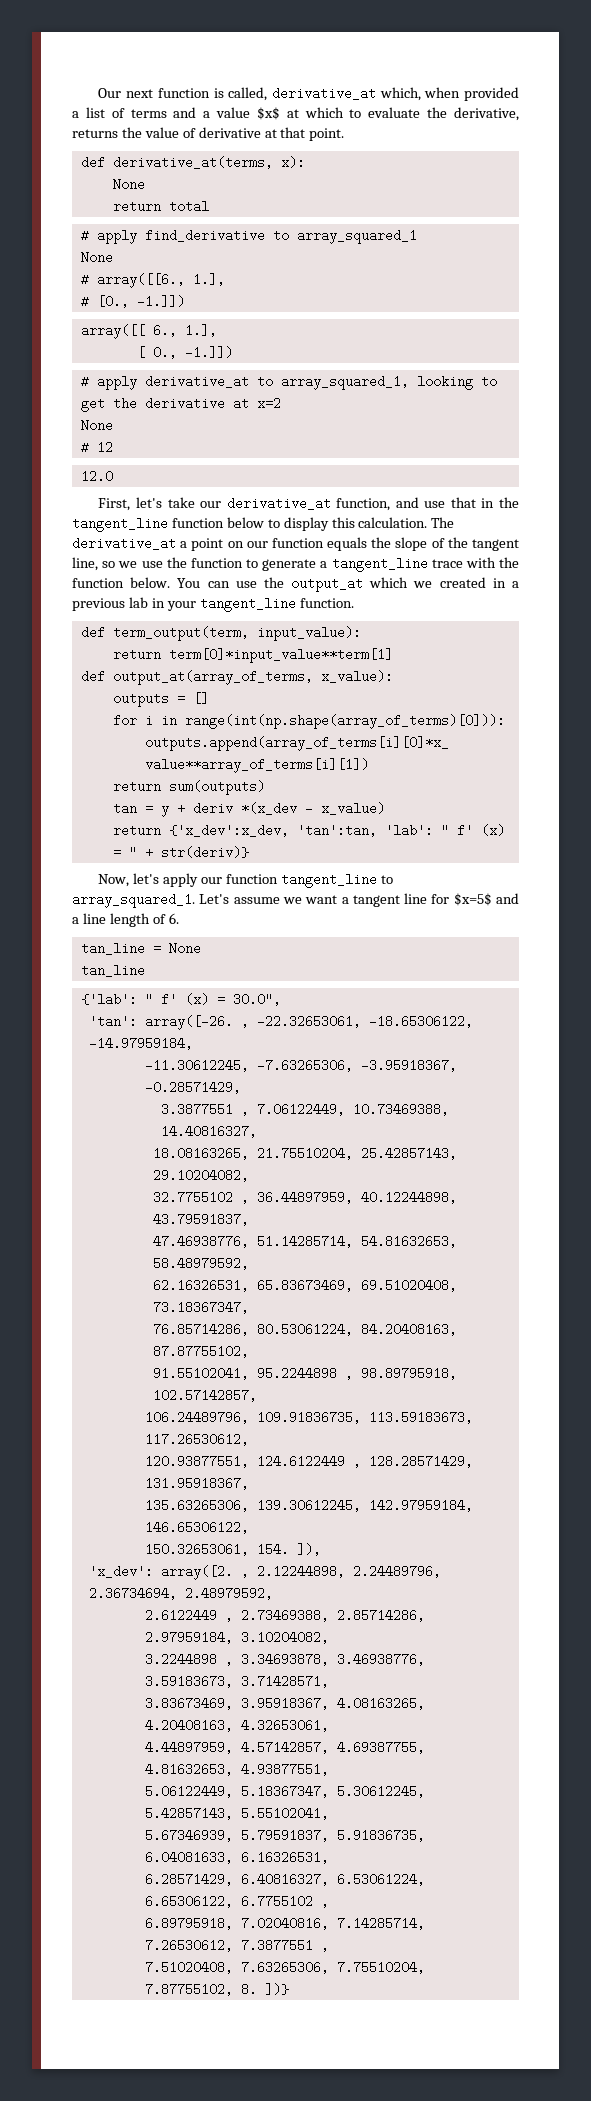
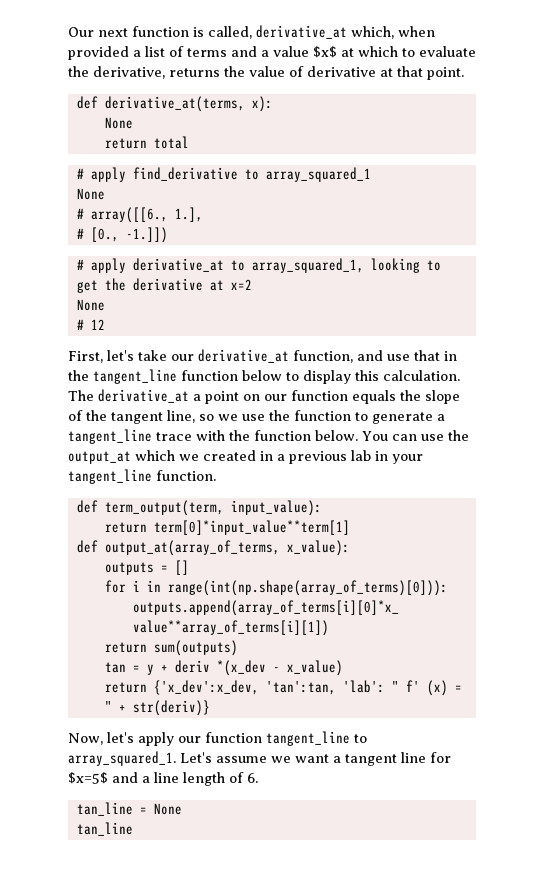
[80,324,217,339] [136,346,233,359] // array([[ 6., 1.], // [ 0., -1.]]) -> (168, 235) none
[80,470,113,483] // 12.0 -> (105, 324) none
[80,993,281,1006] [88,1015,473,1030] [88,1037,193,1050] [144,1059,457,1072] [144,1081,241,1094] [160,1103,449,1116] [160,1125,257,1138] [152,1147,457,1160] [152,1169,249,1182] [152,1191,457,1204] [152,1213,249,1226] [152,1235,457,1248] [152,1257,249,1270] [152,1279,457,1292] [152,1301,249,1314] [152,1323,457,1336] [152,1345,249,1358] [152,1367,457,1380] [152,1389,257,1402] [144,1411,473,1424] [144,1433,249,1446] [144,1455,473,1468] [144,1477,249,1490] [144,1499,473,1512] [144,1521,249,1534] [144,1543,321,1556] [88,1565,441,1580] [88,1587,273,1600] [144,1609,425,1622] [144,1631,329,1644] [144,1653,425,1666] [144,1675,329,1688] [144,1697,425,1710] [144,1719,329,1732] [144,1741,425,1754] [144,1763,329,1776] [144,1785,425,1798] [144,1807,329,1820] [144,1829,425,1842] [144,1851,329,1864] [144,1873,425,1886] [144,1895,329,1908] [144,1917,425,1930] [144,1939,329,1952] [144,1961,425,1974] [144,1983,289,1996] // {'lab': " f' (x) = 30.0", // 'tan': array([-26. , -22.32653061, -18.65306122, -14.97959184, // -11.30612245, -7.63265306, -3.95918367, -0.28571429, // 3.3877551 , 7.06122449, 10.73469388, 14.40816327, // 18.08163265, 21.75510204, 25.42857143, 29.10204082, // 32.7755102 , 36.44897959, 40.12244898, 43.79591837, // 47.46938776, 51.14285714, 54.81632653, 58.48979592, // 62.16326531, 65.83673469, 69.51020408, 73.18367347, // 76.85714286, 80.53061224, 84.20408163, 87.87755102, // 91.55102041, 95.2244898 , 98.89795918, 102.57142857, // 106.24489796, 109.91836735, 113.59183673, 117.26530612, // 120.93877551, 124.6122449 , 128.28571429, 131.95918367, // 135.63265306, 139.30612245, 142.97959184, 146.65306122, // 150.32653061, 154. ]), // 'x_dev': array([2. , 2.12244898, 2.24489796, 2.36734694, 2.48979592, // 2.6122449 , 2.73469388, 2.85714286, 2.97959184, 3.10204082, // 3.2244898 , 3.34693878, 3.46938776, 3.59183673, 3.71428571, // 3.83673469, 3.95918367, 4.08163265, 4.20408163, 4.32653061, // 4.44897959, 4.57142857, 4.69387755, 4.81632653, 4.93877551, // 5.06122449, 5.18367347, 5.30612245, 5.42857143, 5.55102041, // 5.67346939, 5.79591837, 5.91836735, 6.04081633, 6.16326531, // 6.28571429, 6.40816327, 6.53061224, 6.65306122, 6.7755102 , // 6.89795918, 7.02040816, 7.14285714, 7.26530612, 7.3877551 , // 7.51020408, 7.63265306, 7.75510204, 7.87755102, 8. ])} -> (133, 829) none

